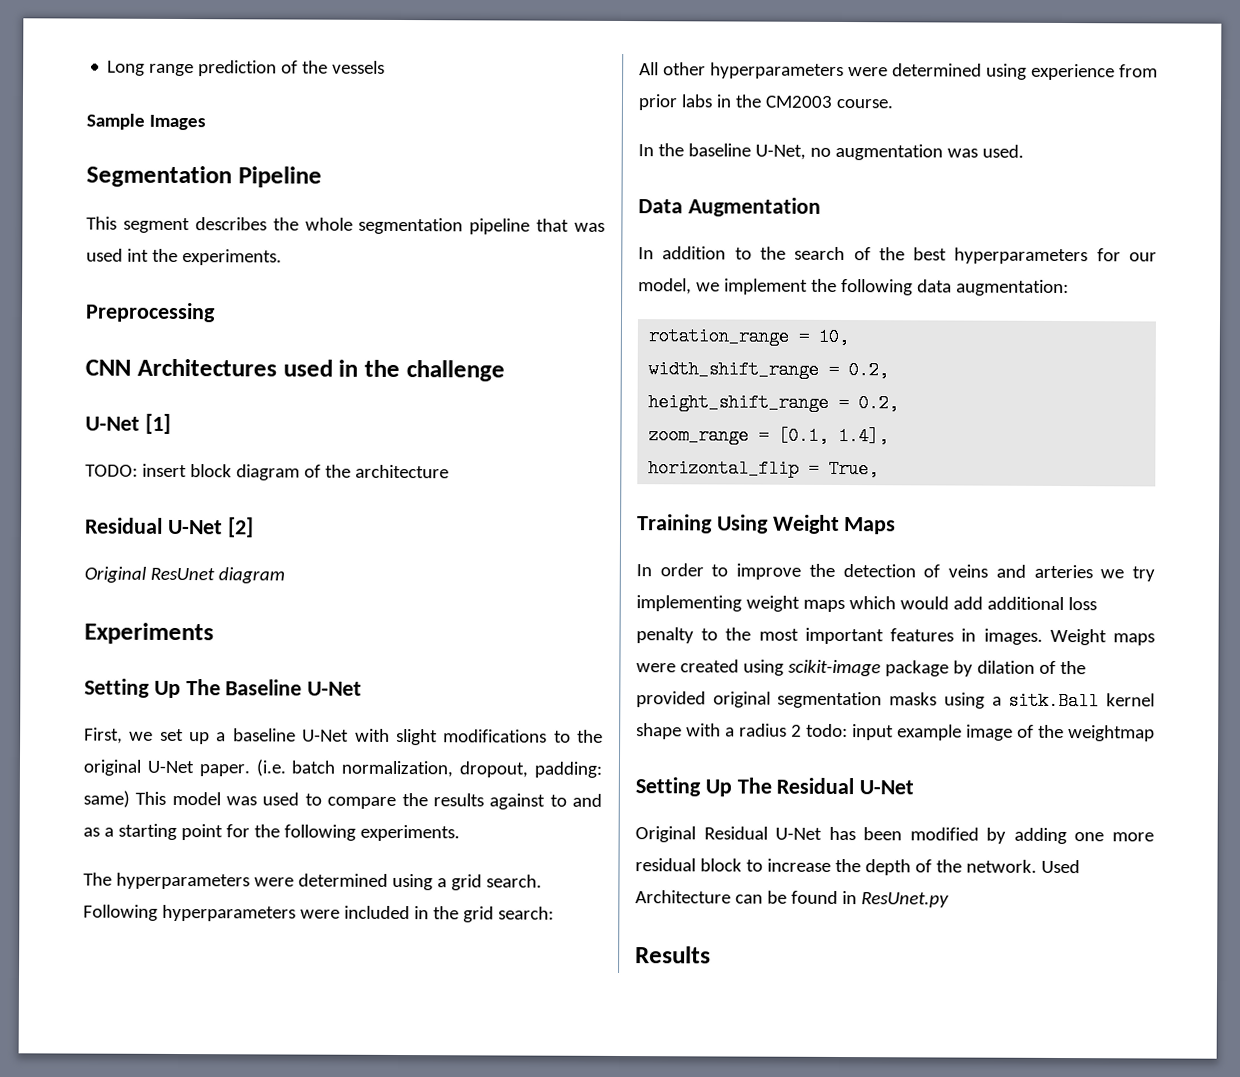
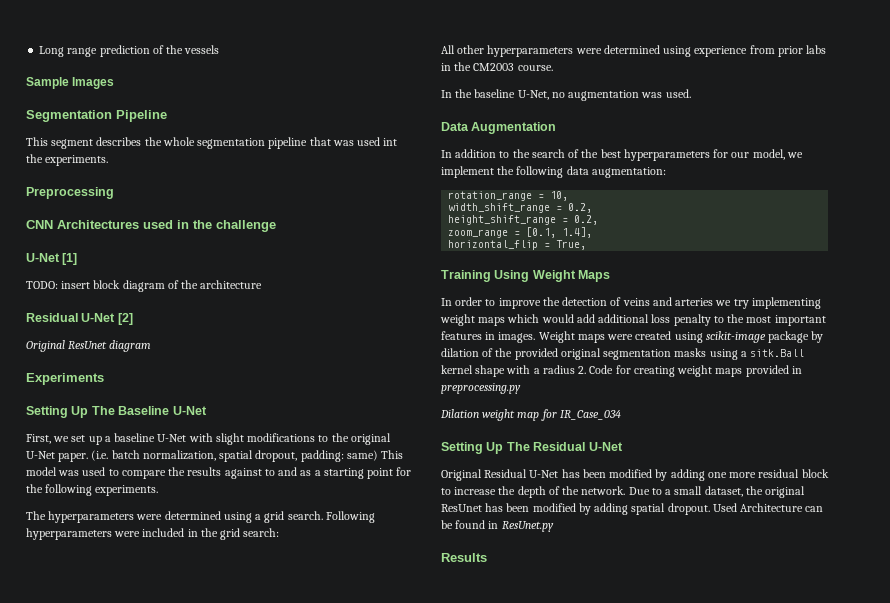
(454, 769) none -> [219,450,254,462] spatial
[790,723,1155,742] 2 todo: input example image of the weightmap -> [578,365,802,377] [441,383,521,394] [440,409,621,421] 2. Code for creating weight maps provided in preprocessing.py // Dilation weight map for IR_Case_034
(1037, 866) none -> [628,486,806,498] [441,503,710,515] Due to a small dataset, the original ResUnet has been modified by adding spatial dropout.

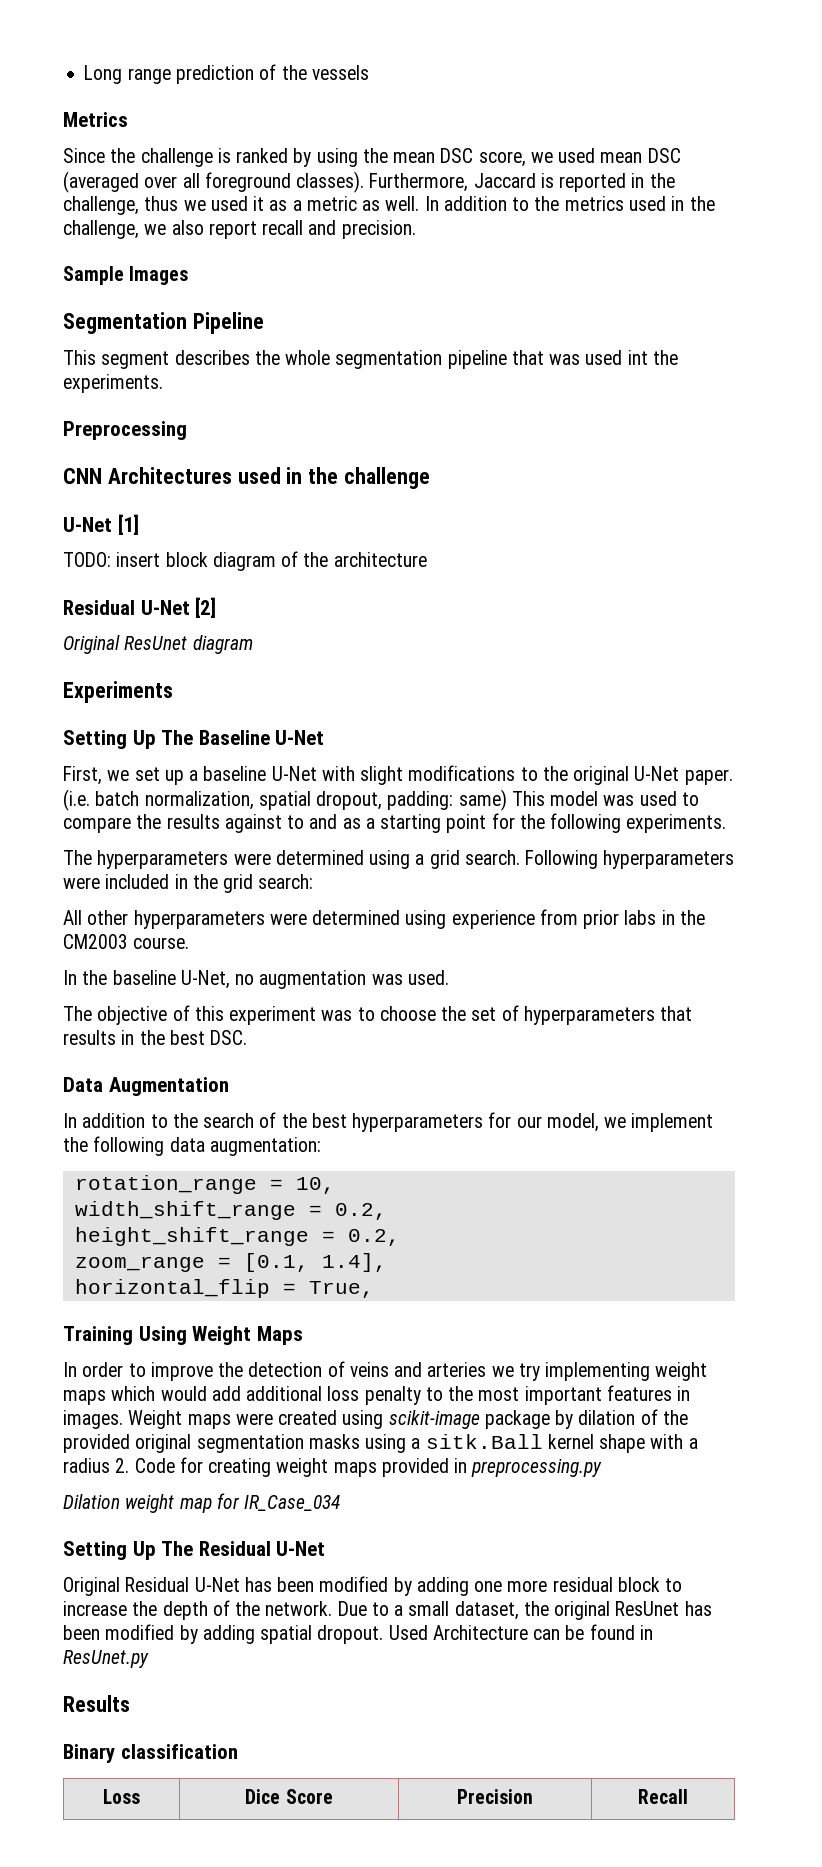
(220, 49) none -> [63,112,128,127] [63,148,681,167] [63,171,675,193] [63,196,715,215] [63,220,416,239] // Metrics // Since the challenge is ranked by using the mean DSC score, we used mean DSC (averaged over all foreground classes). Furthermore, Jaccard is reported in the challenge, thus we used it as a metric as well. In addition to the metrics used in the challenge, we also report recall and precision.
(691, 93) none -> [63,1005,693,1025] [63,1030,248,1045] // The objective of this experiment was to choose the set of hyperparameters that results in the best DSC.
(487, 557) none -> [63,1744,238,1763] [103,1789,140,1804] [245,1789,333,1804] [457,1789,533,1804] [638,1789,688,1804] // Binary classification // Loss | Dice Score | Precision | Recall

